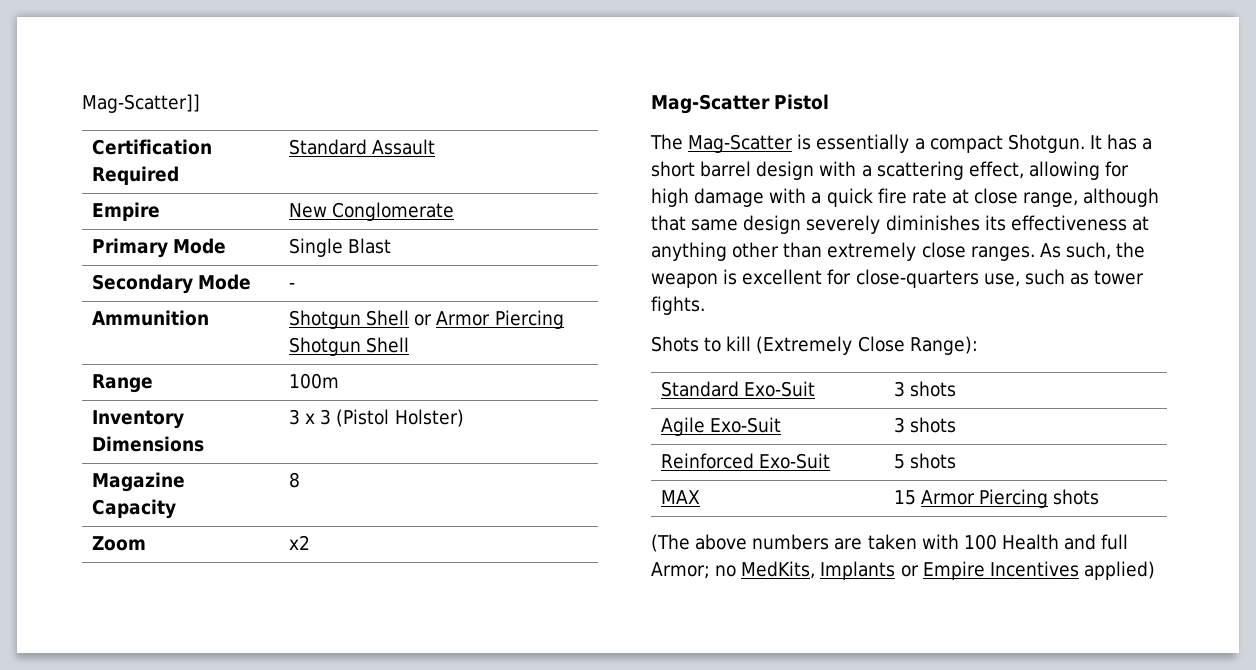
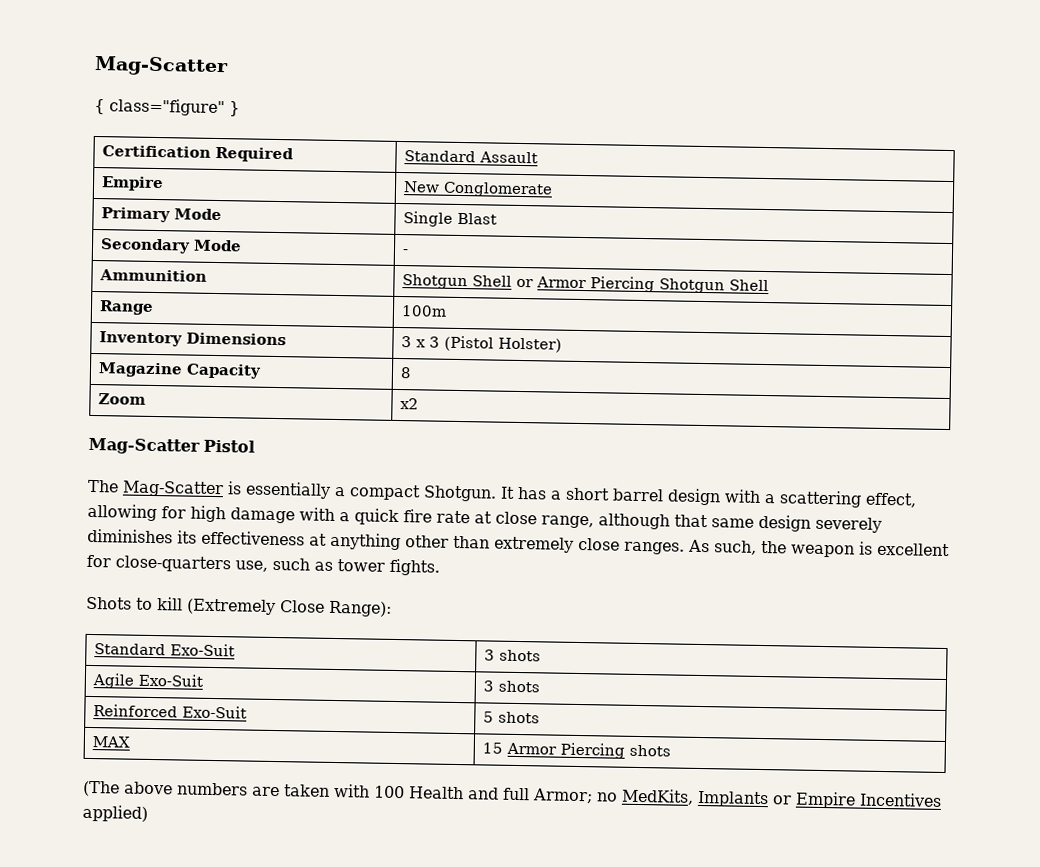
[82,94,200,113] Mag-Scatter]] -> [94,55,229,77] [94,98,240,117] Mag-Scatter // { class="figure" }

